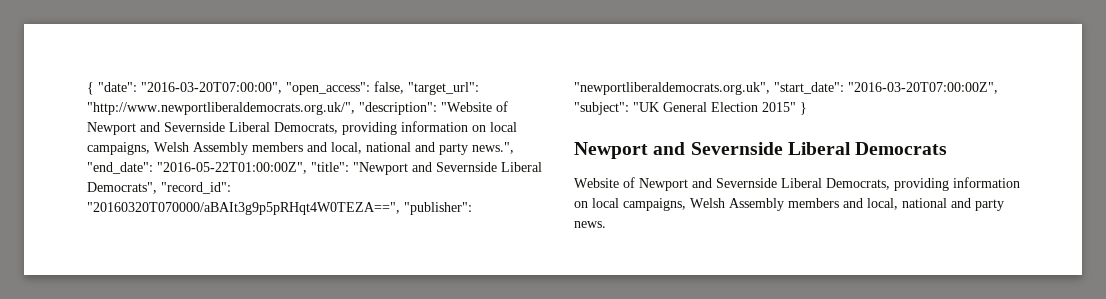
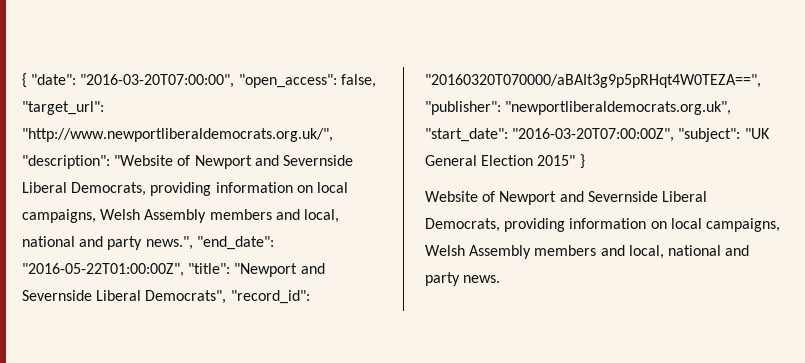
[574,142,948,159] // Newport and Severnside Liberal Democrats -> (585, 161) none

